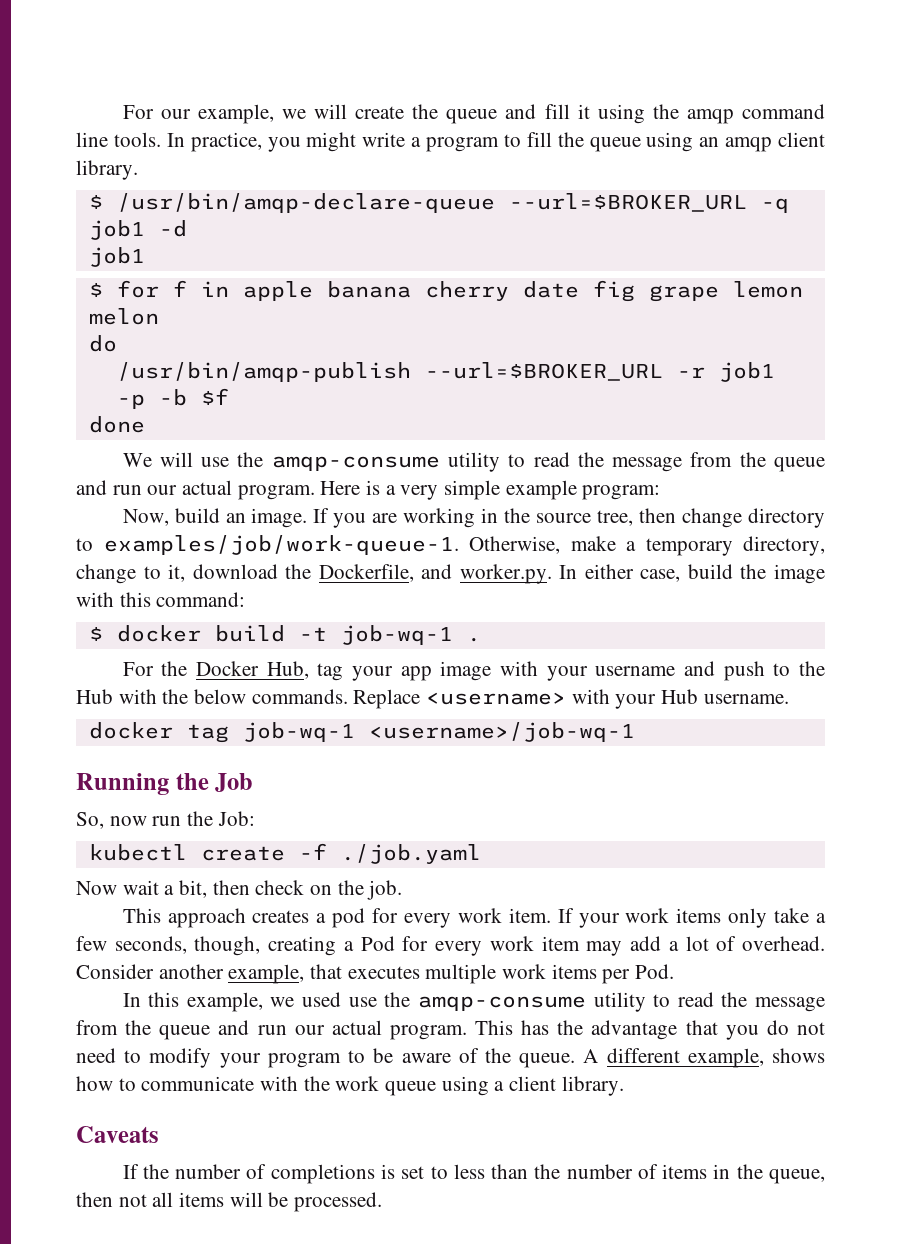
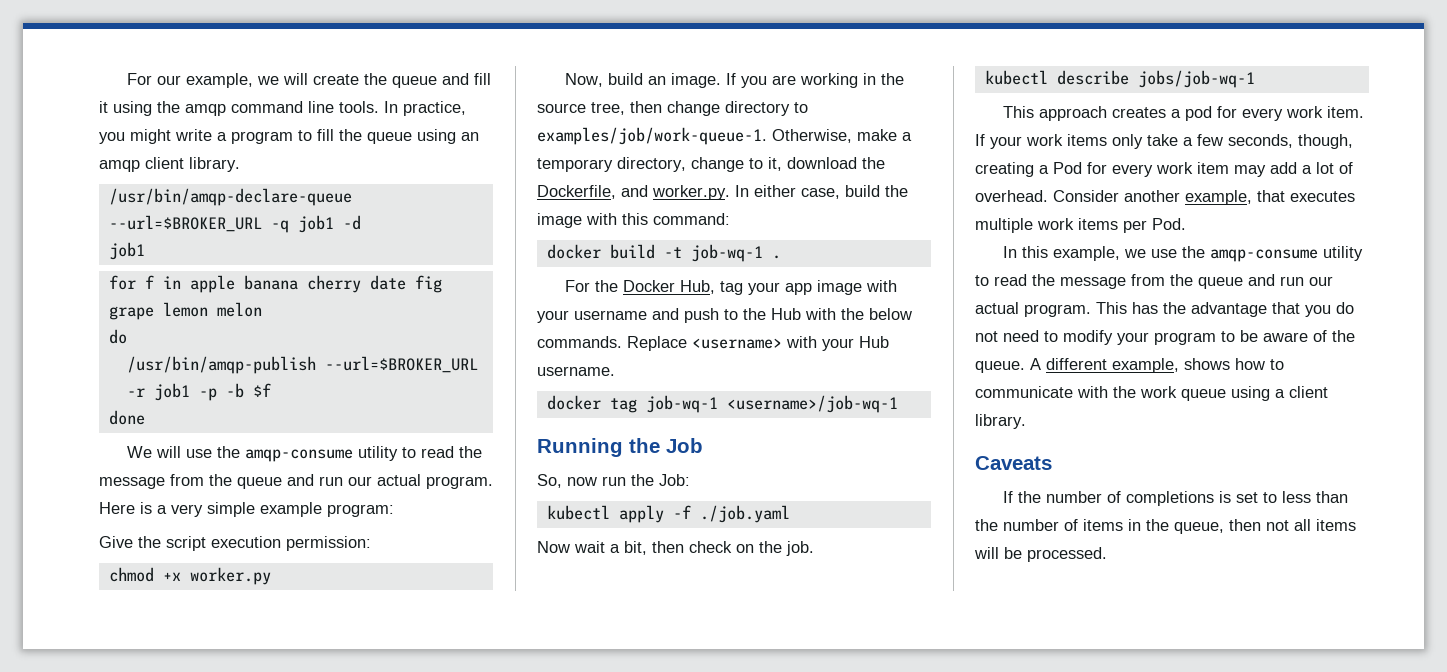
[88,195,103,209] $ -> (240, 164) none
[88,283,103,297] $ -> (145, 251) none
(661, 492) none -> [99,536,371,551] [108,567,271,585] // Give the script execution permission: // chmod +x worker.py
[88,627,103,641] $ -> (730, 219) none
[200,846,285,861] create -> [618,505,664,523] apply
(403, 890) none -> [984,70,1255,88] // kubectl describe jobs/job-wq-1
[302,992,342,1007] used -> (1147, 253) none

